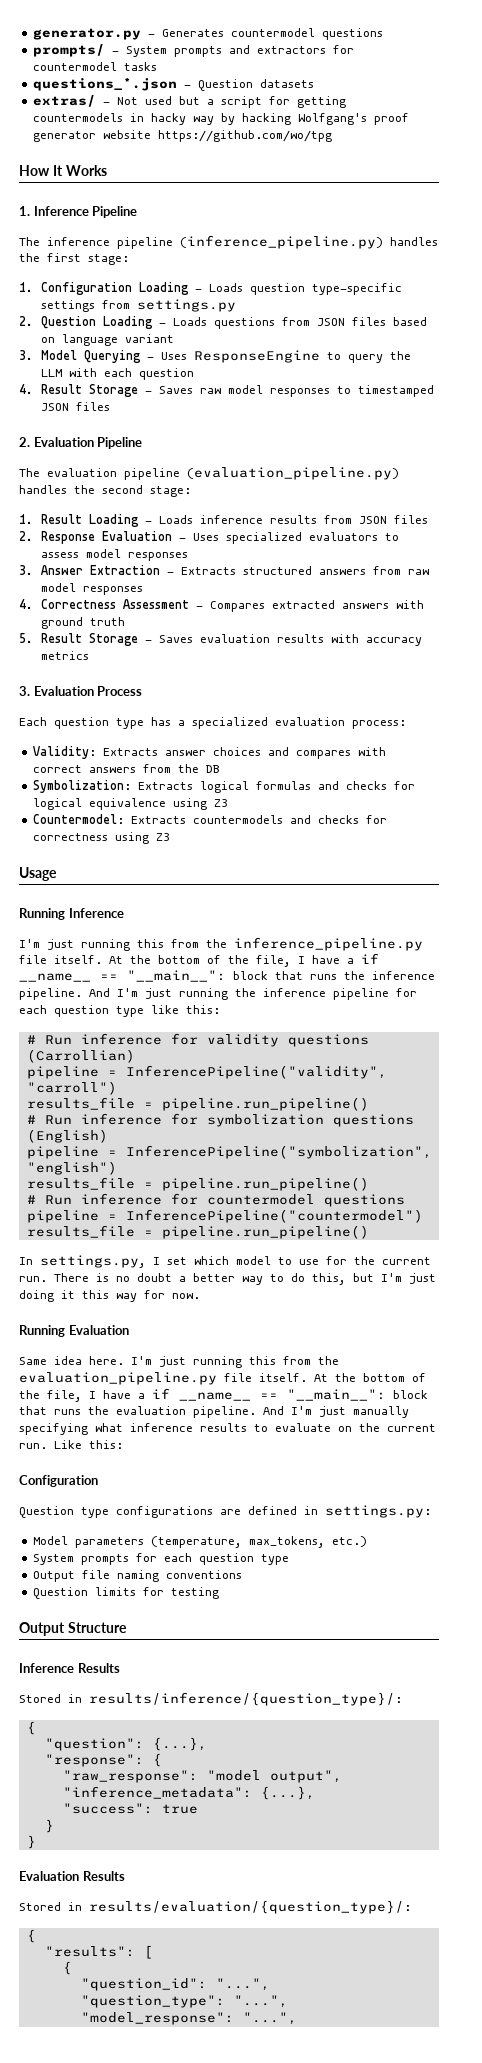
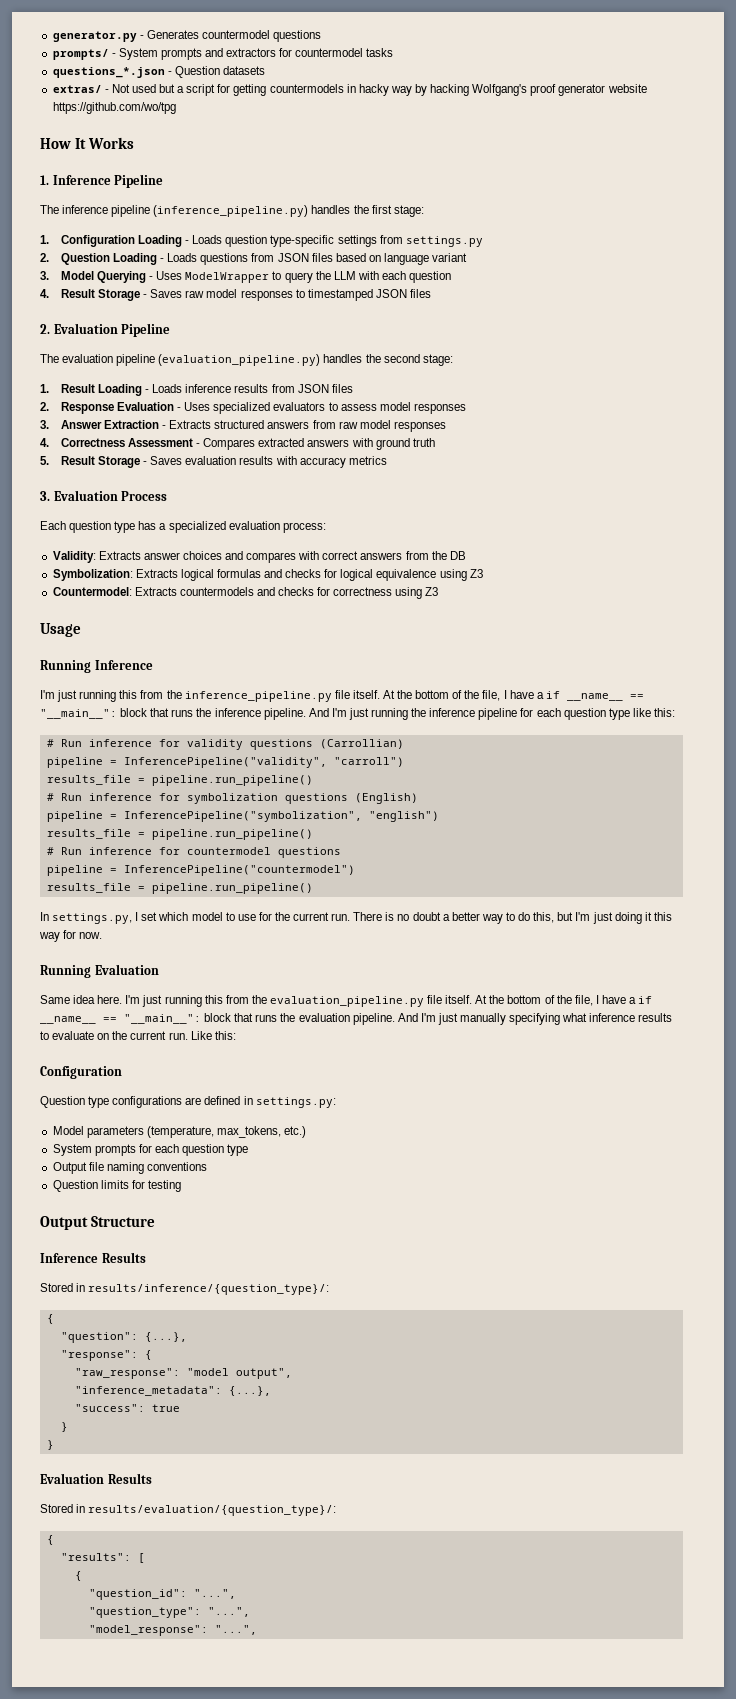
[194,350,321,363] ResponseEngine -> [185,272,270,283] ModelWrapper

